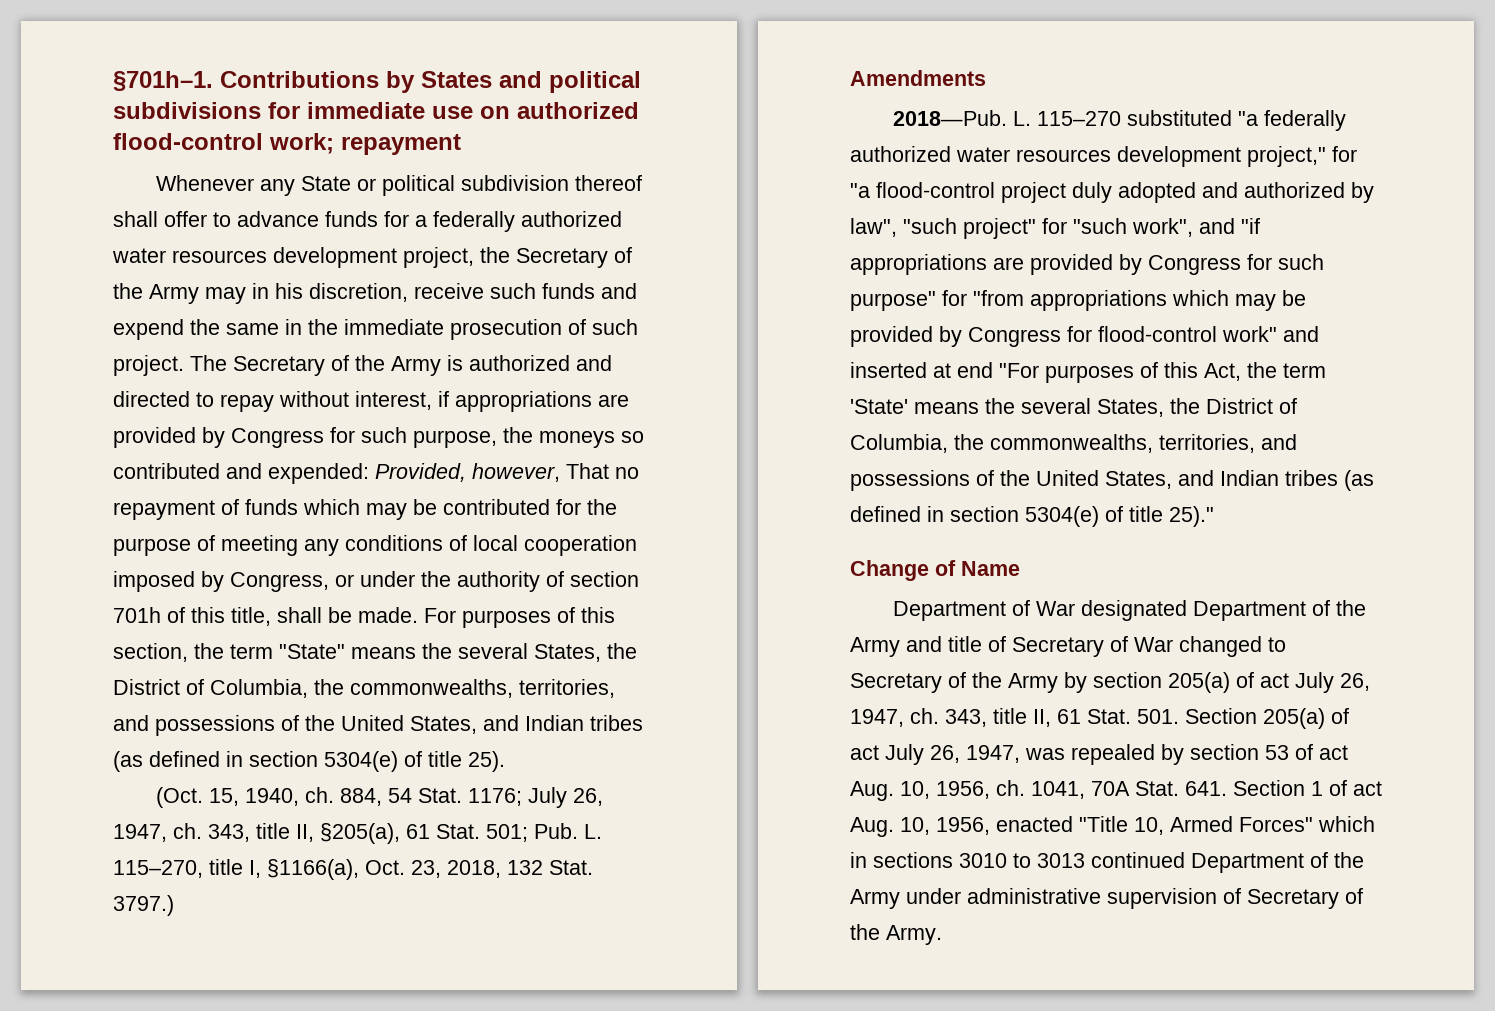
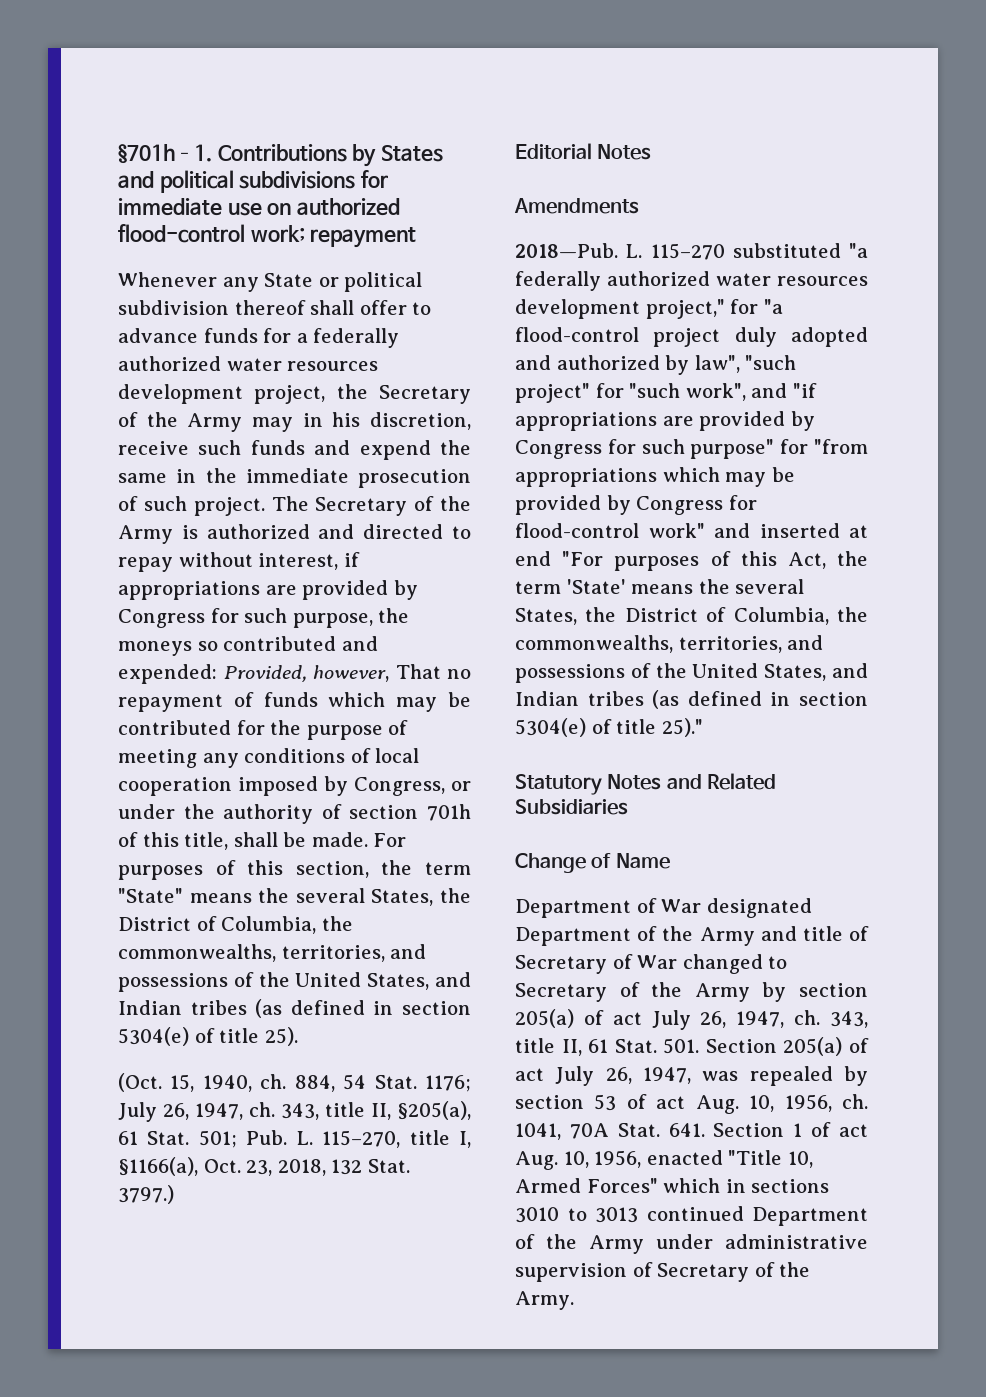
(174, 905) none -> [515,143,652,160] // Editorial Notes
(1214, 516) none -> [515,773,776,795] [515,799,628,815] // Statutory Notes and Related Subsidiaries

